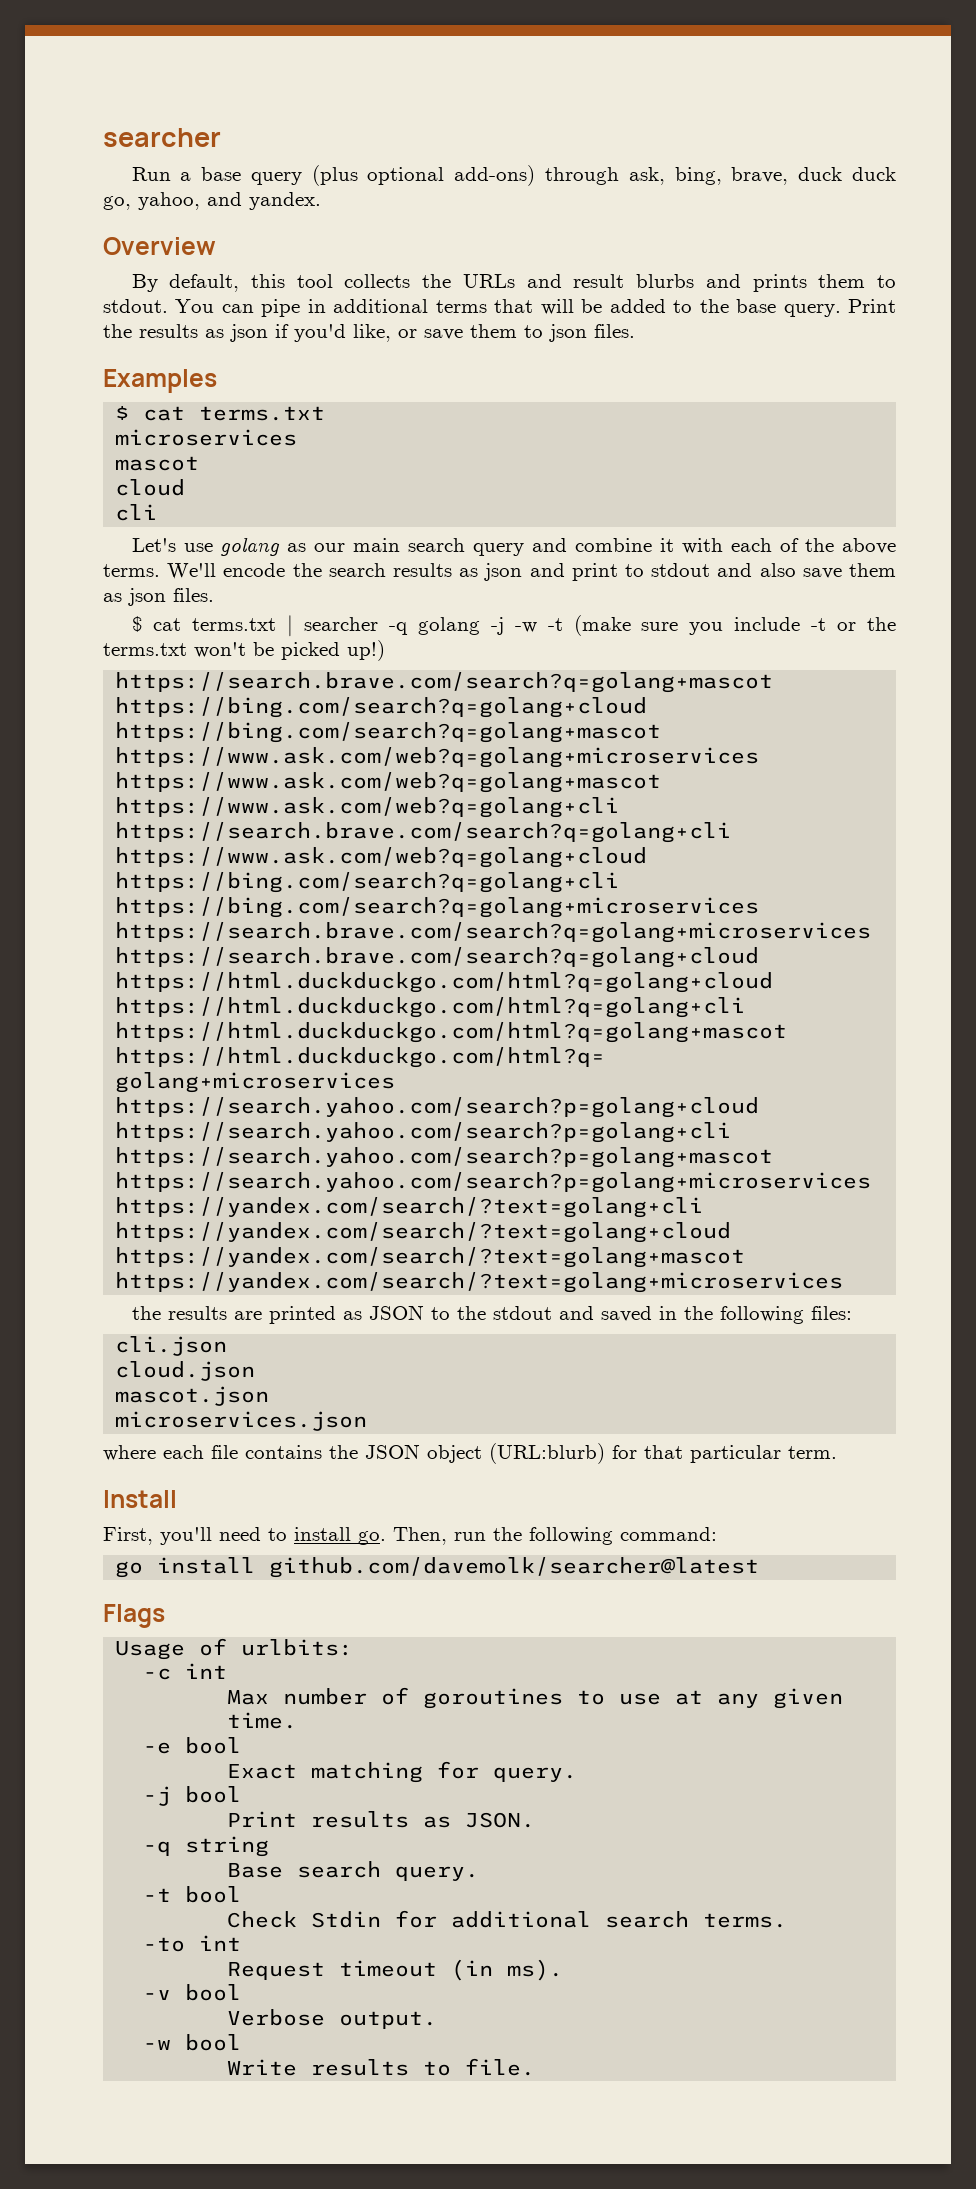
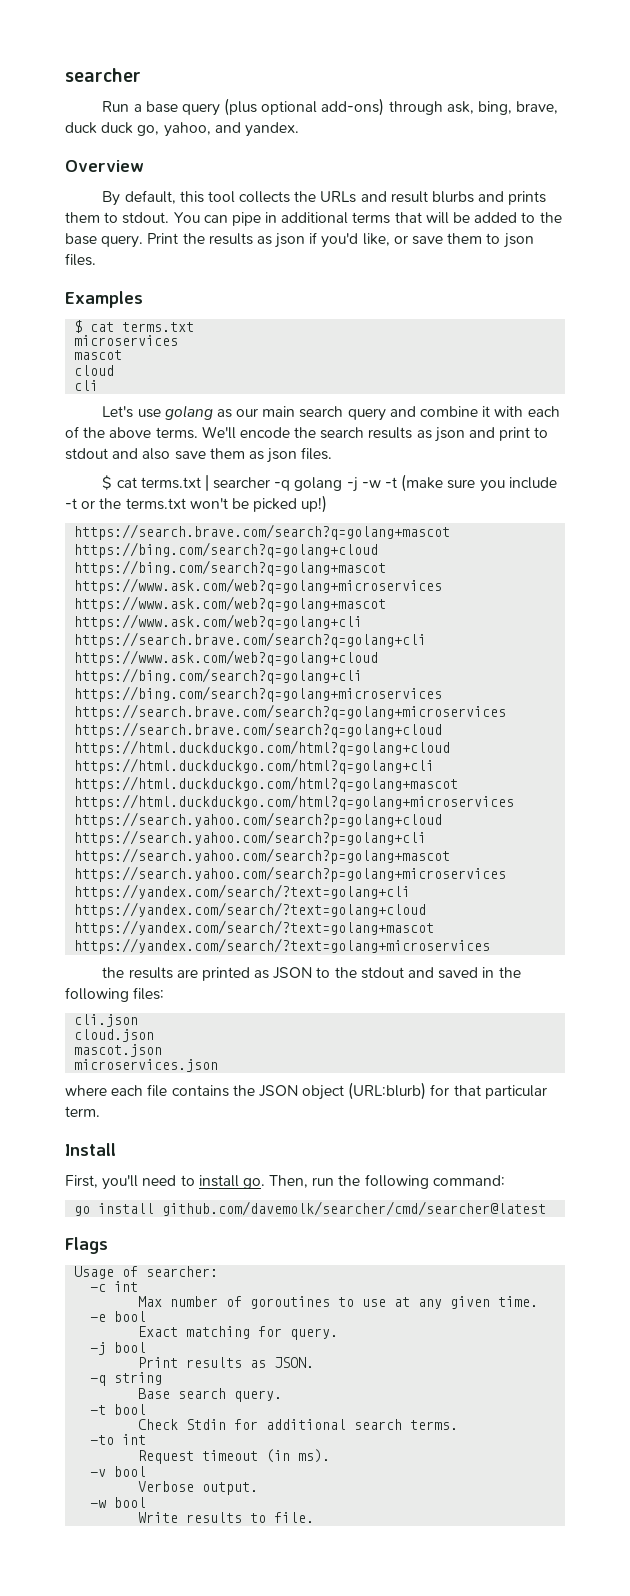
[269,1557,760,1578] github.com/davemolk/searcher@latest -> [162,1201,547,1216] github.com/davemolk/searcher/cmd/searcher@latest
[241,1639,354,1656] urlbits: -> [146,1266,219,1277] searcher:

